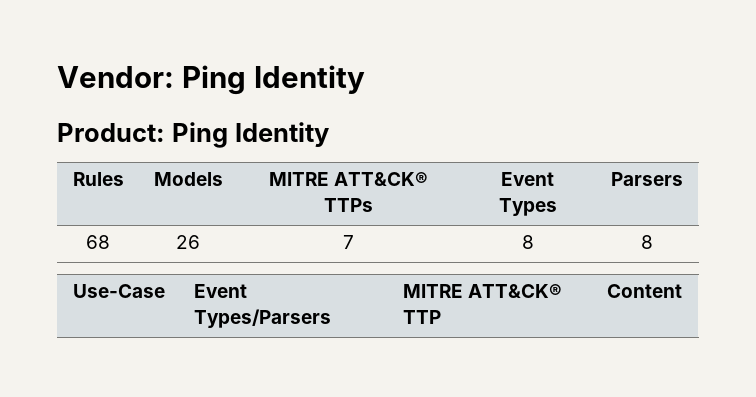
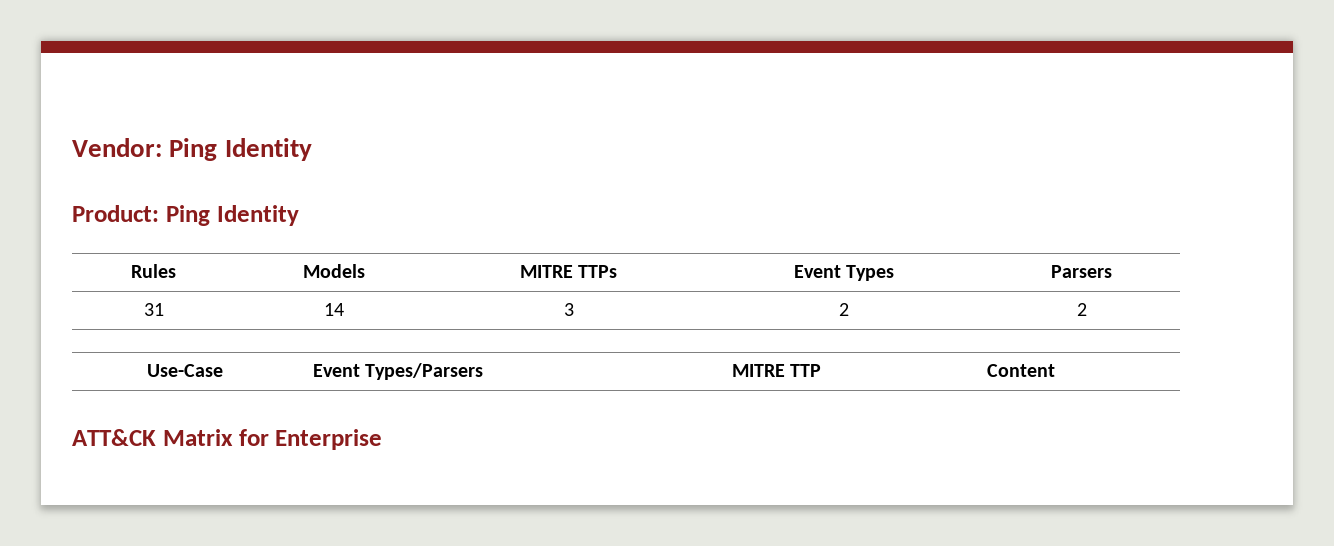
[334,172,429,186] ATT&CK® -> (573, 271) none
[86,235,110,249] [176,235,200,249] [343,235,354,249] [521,235,534,249] [641,235,653,249] 68 | 26 | 7 | 8 | 8 -> [143,303,164,316] [323,303,344,316] [563,303,574,316] [839,303,849,316] [1076,303,1087,316] 31 | 14 | 3 | 2 | 2
[467,284,562,298] ATT&CK® -> (785, 370) none
(682, 291) none -> [72,429,383,450] // ATT&CK Matrix for Enterprise

